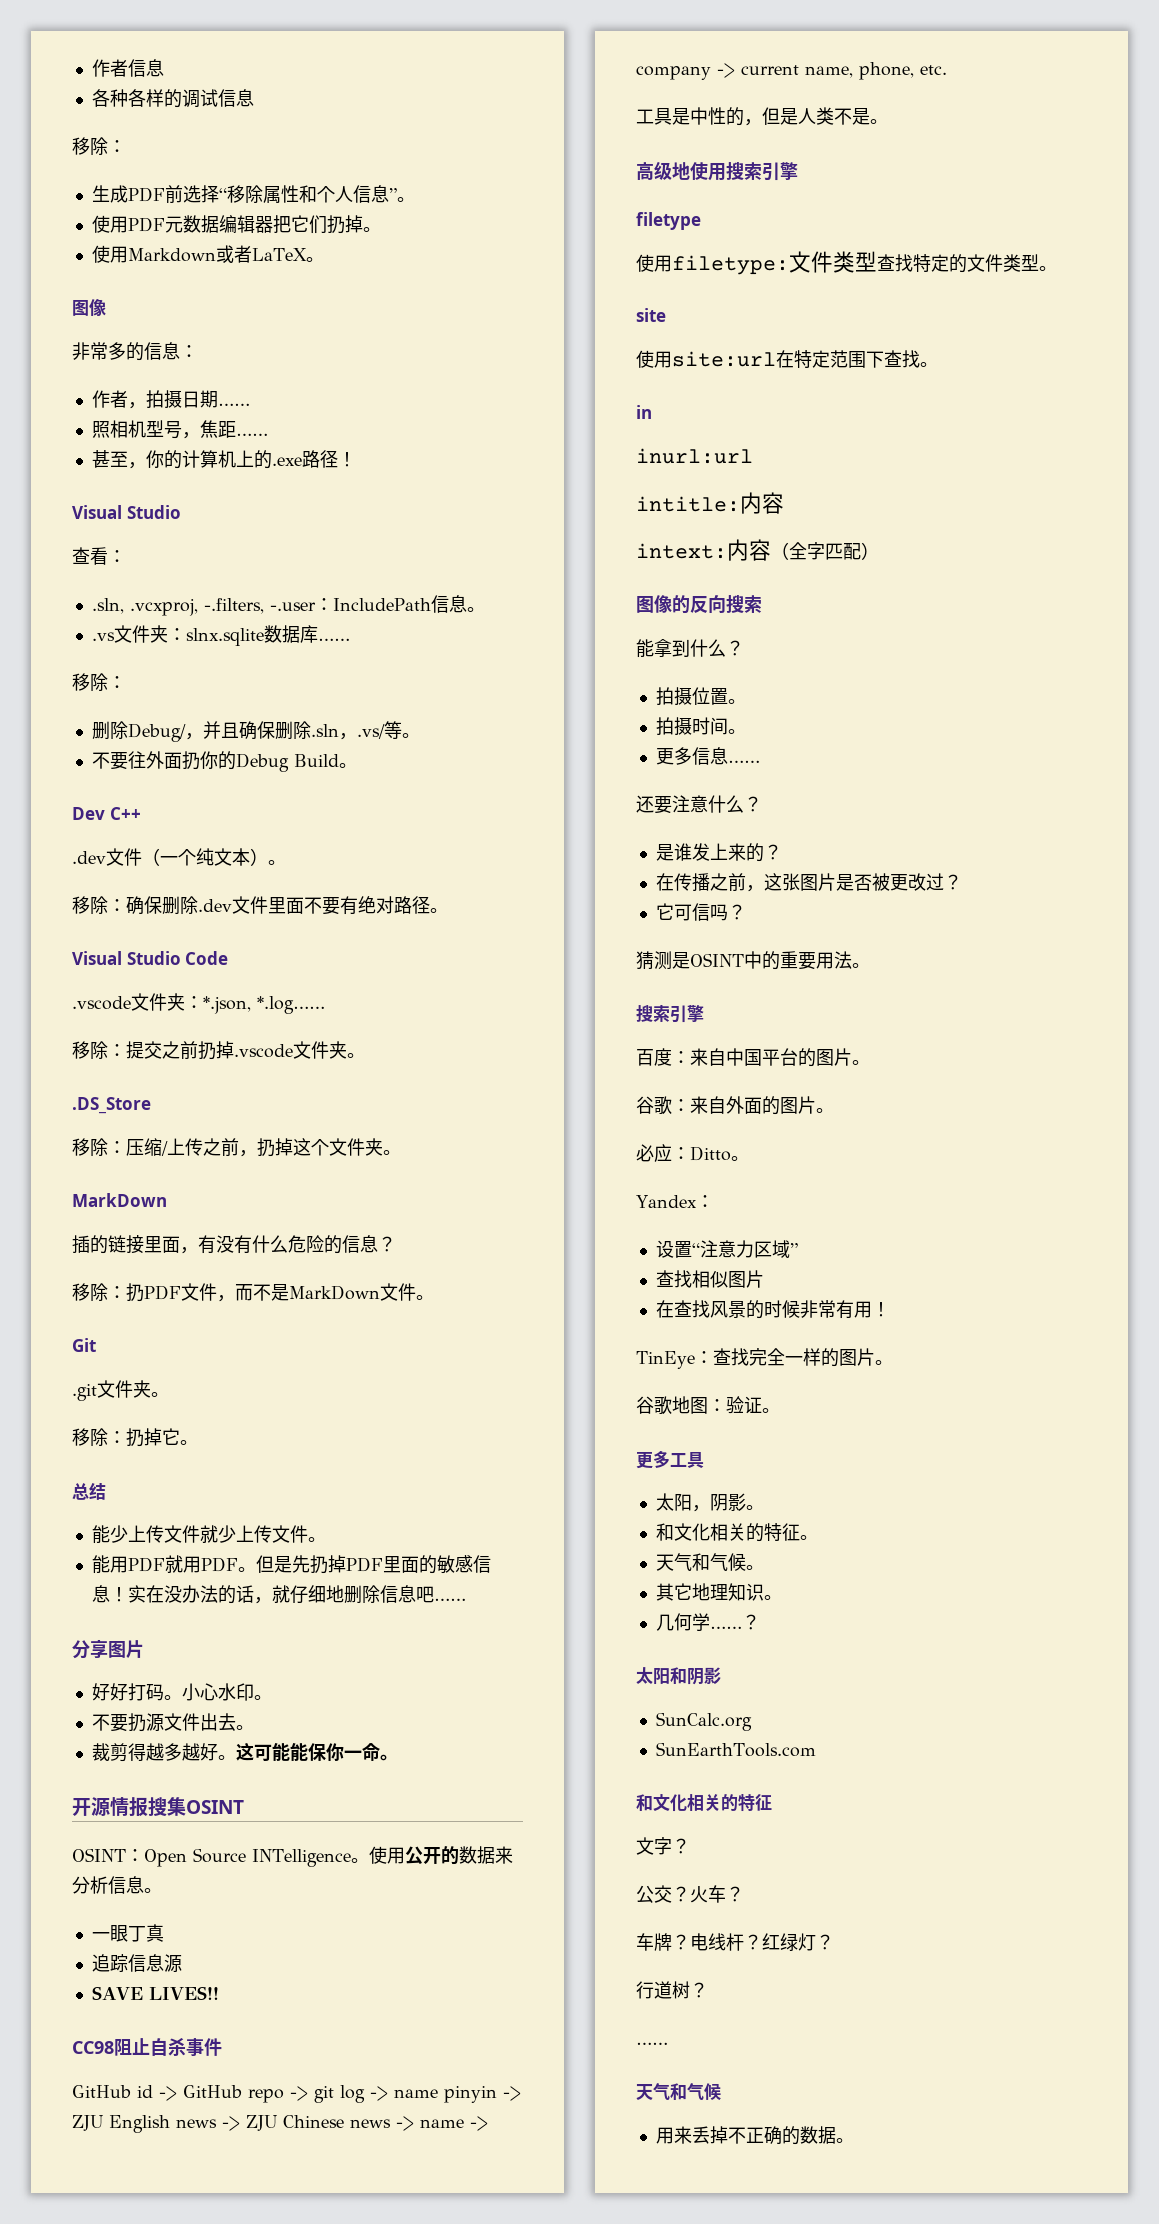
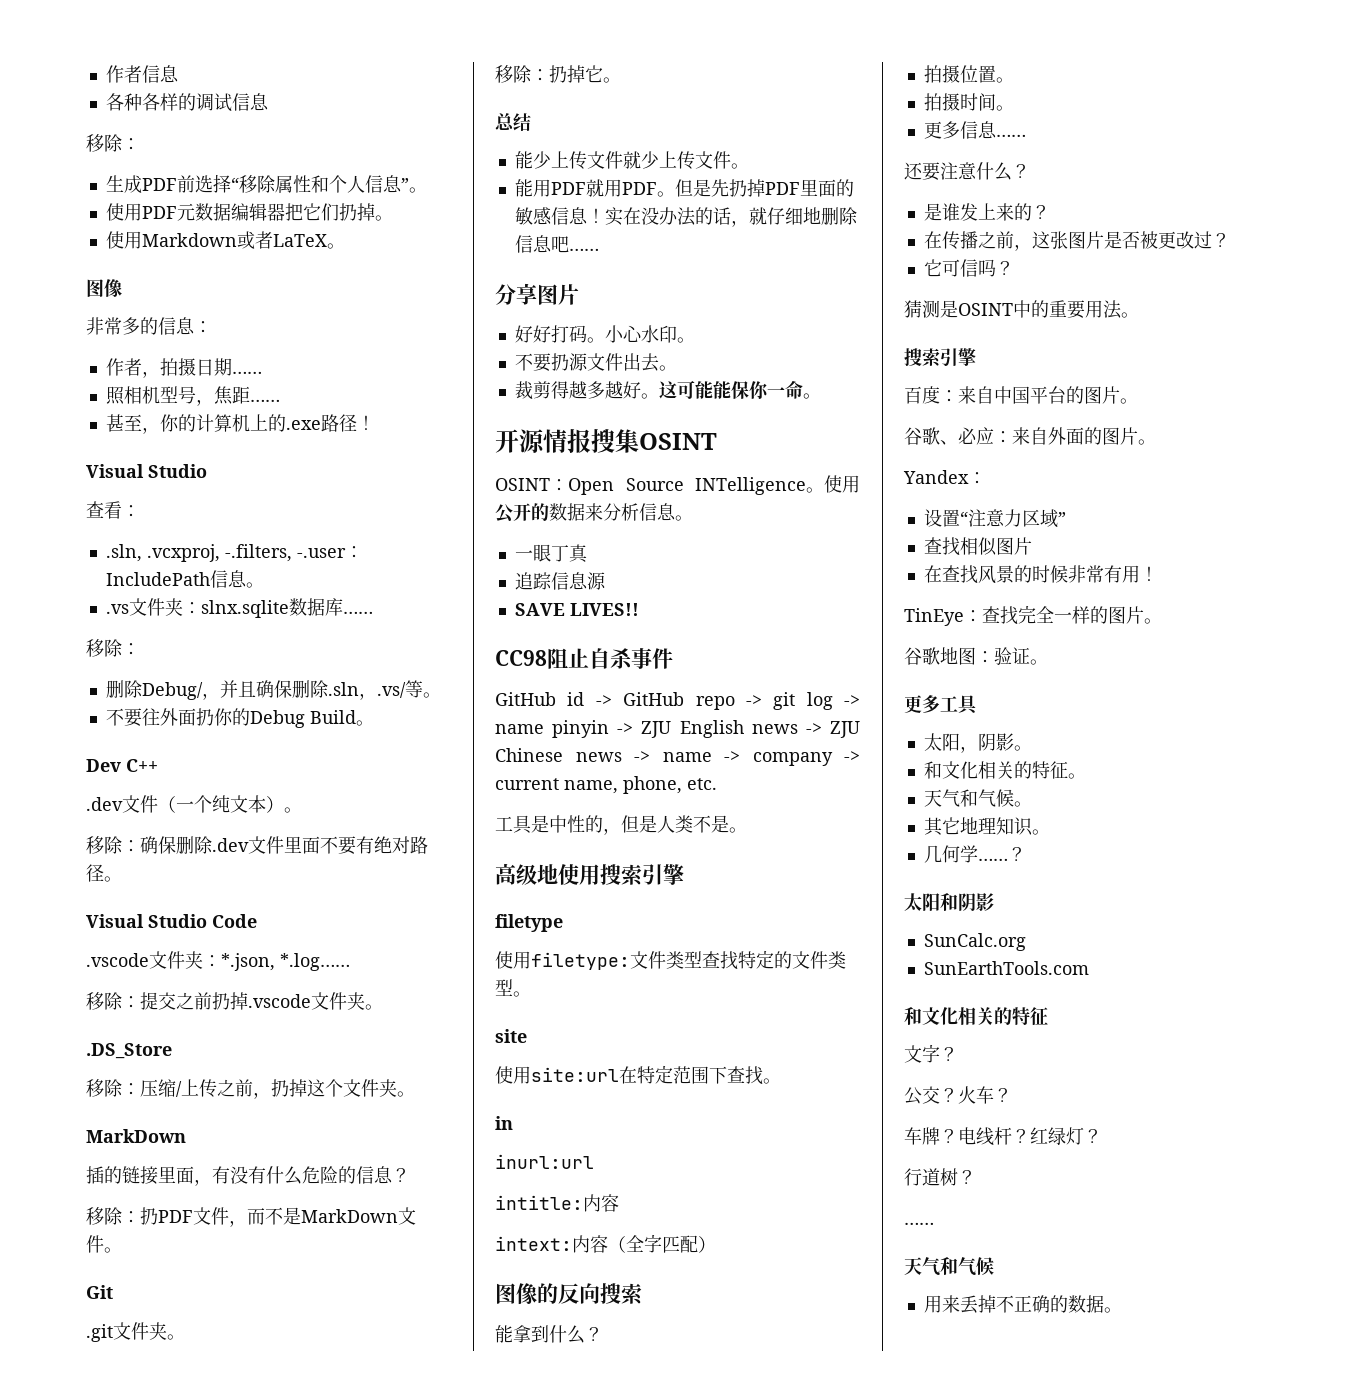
(672, 1105) none -> [940,427,994,445] 、必应
[636,1144,749,1162] // 必应：Ditto。 -> (1156, 442) none

